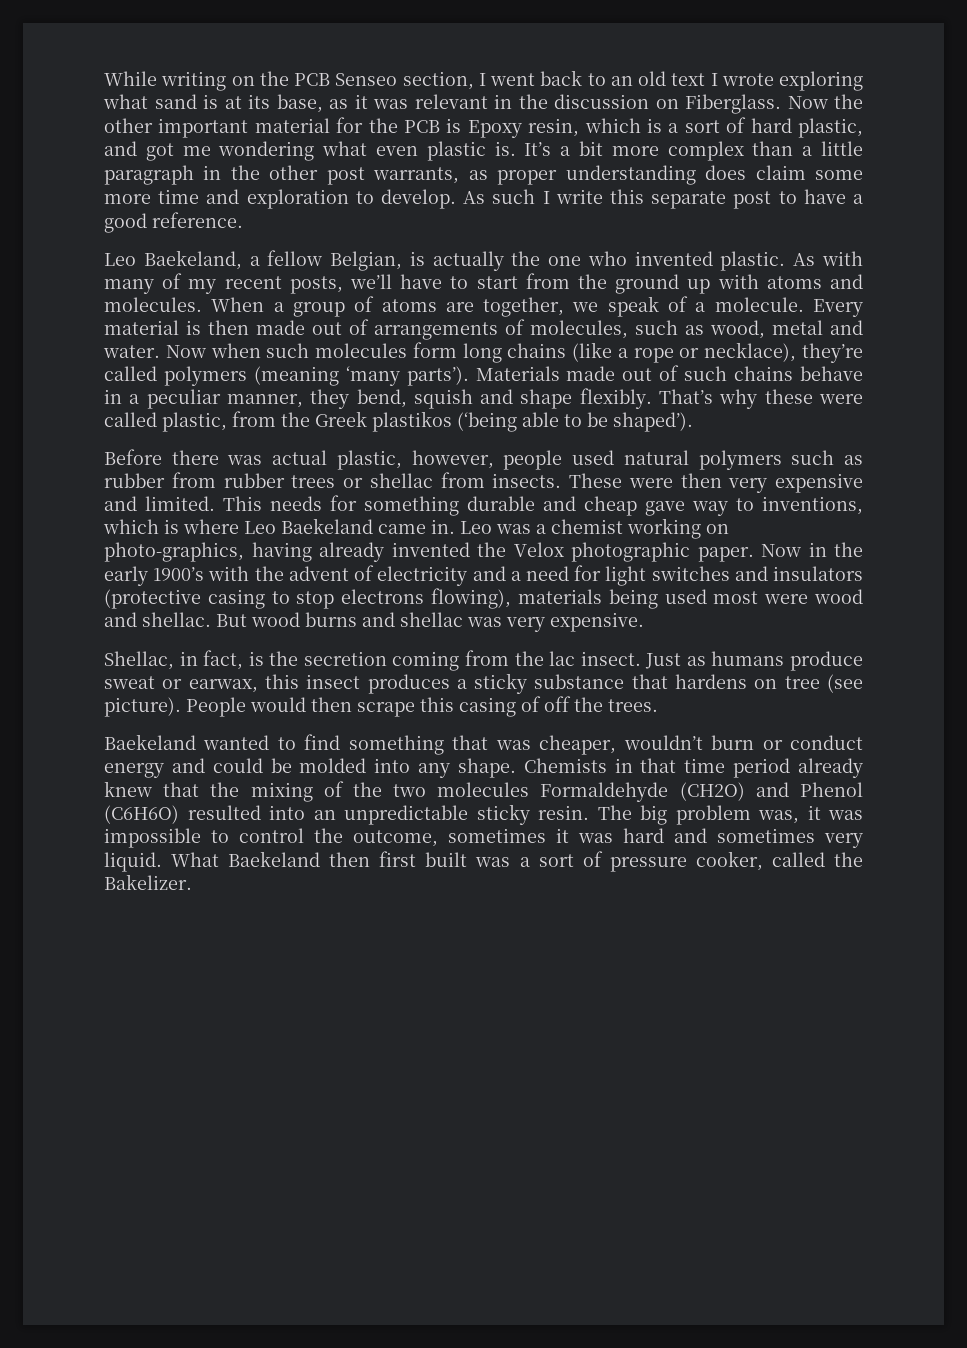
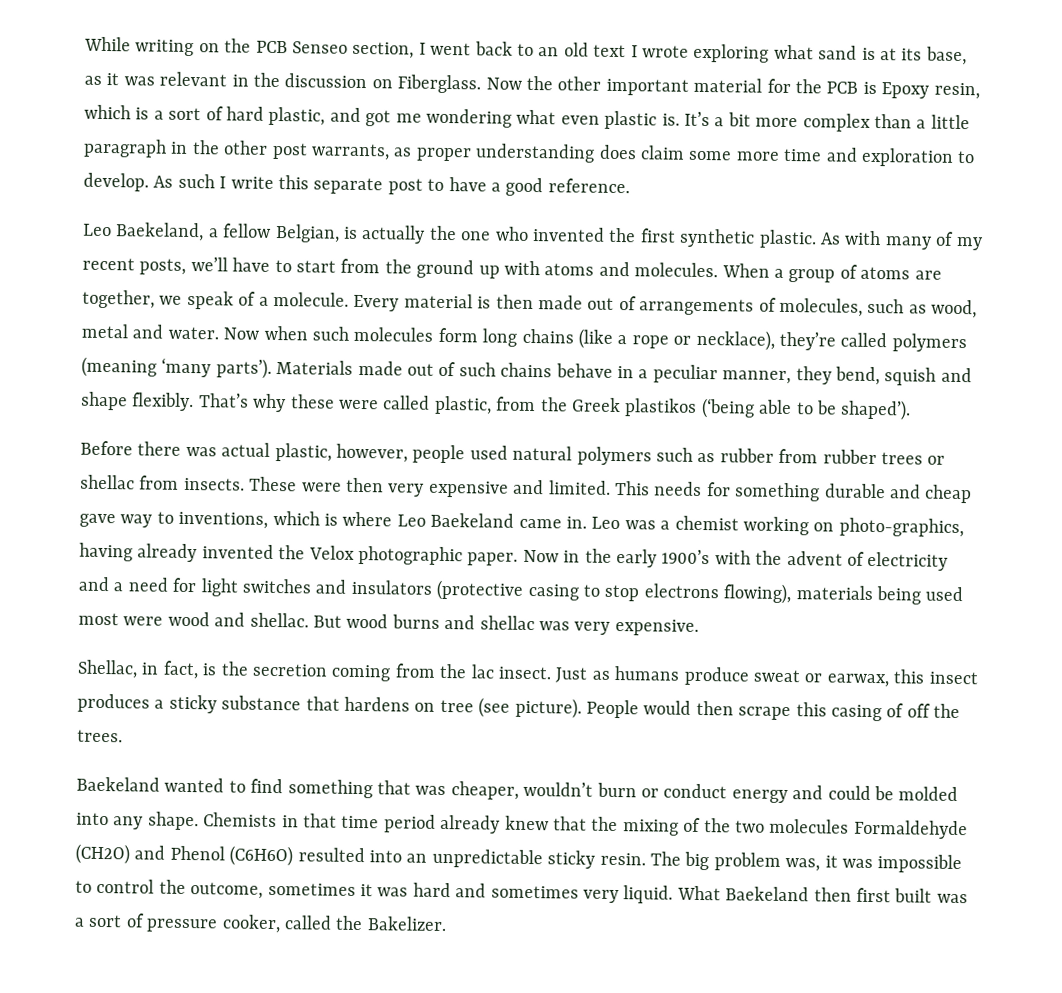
(713, 258) none -> [608,227,756,248] the first synthetic

